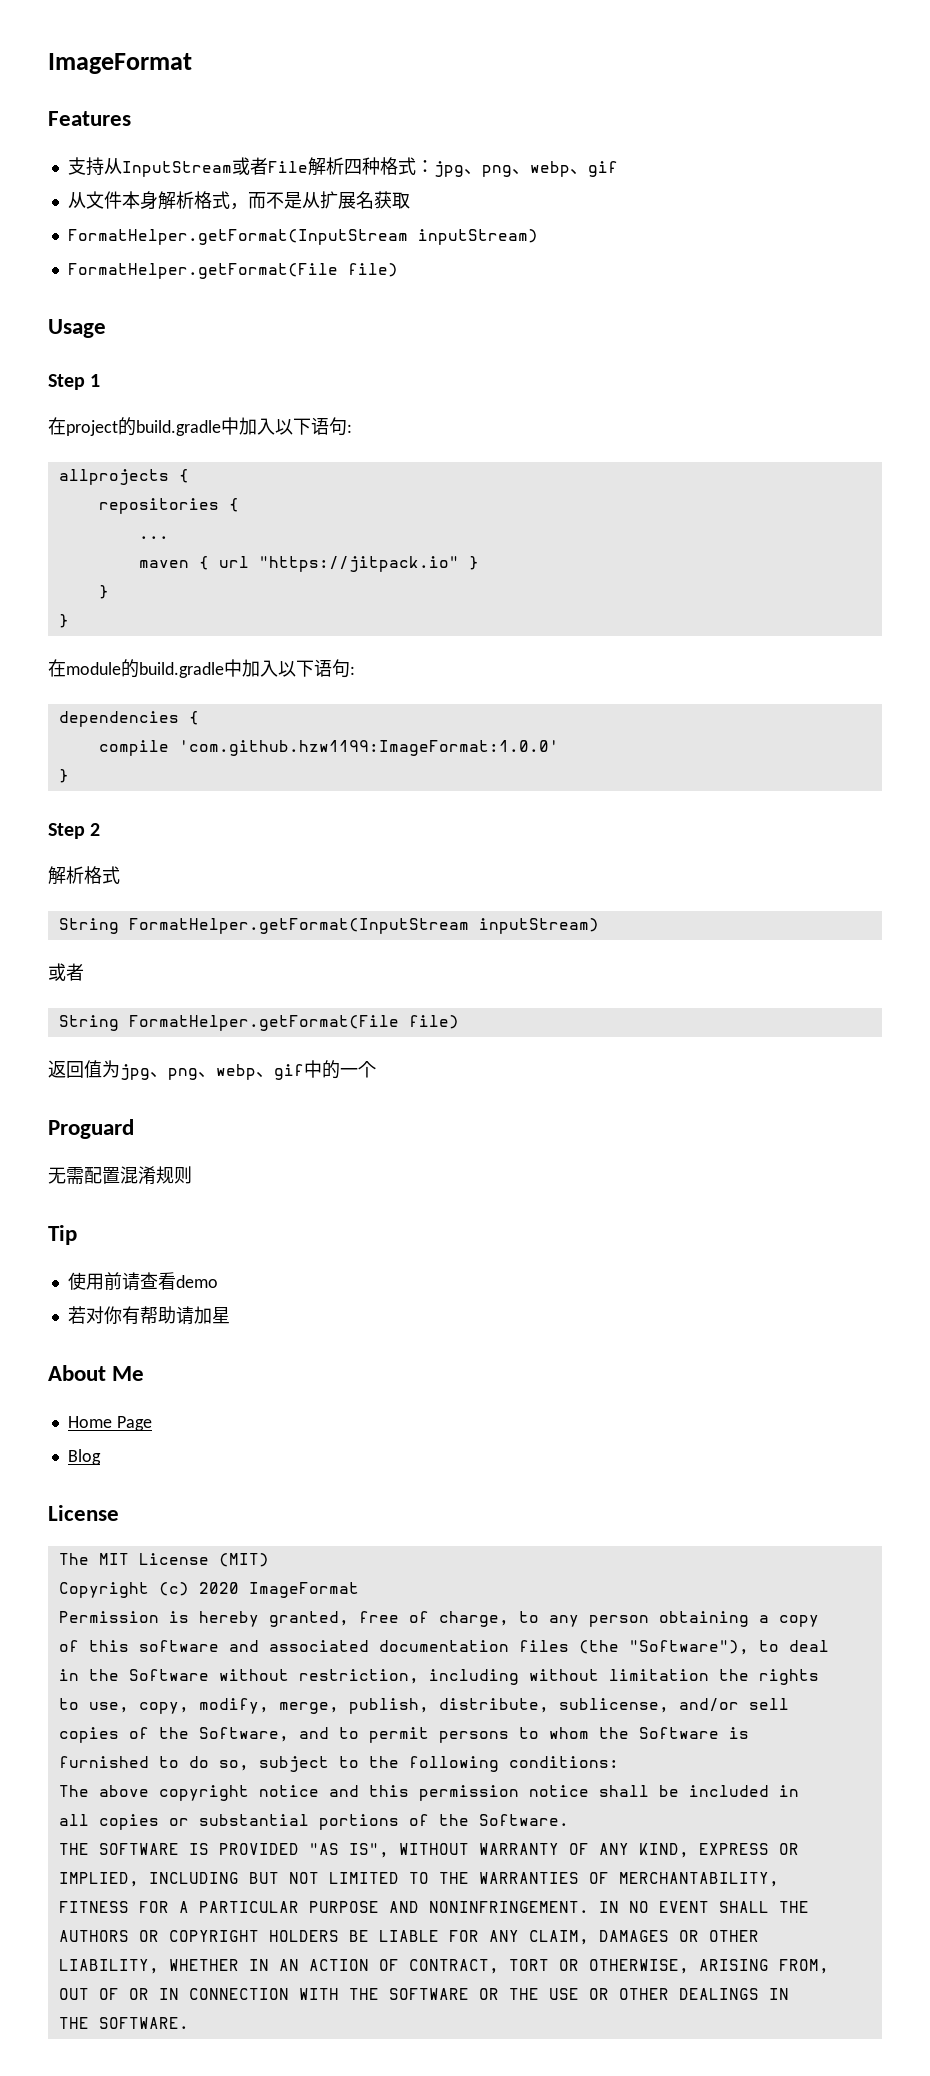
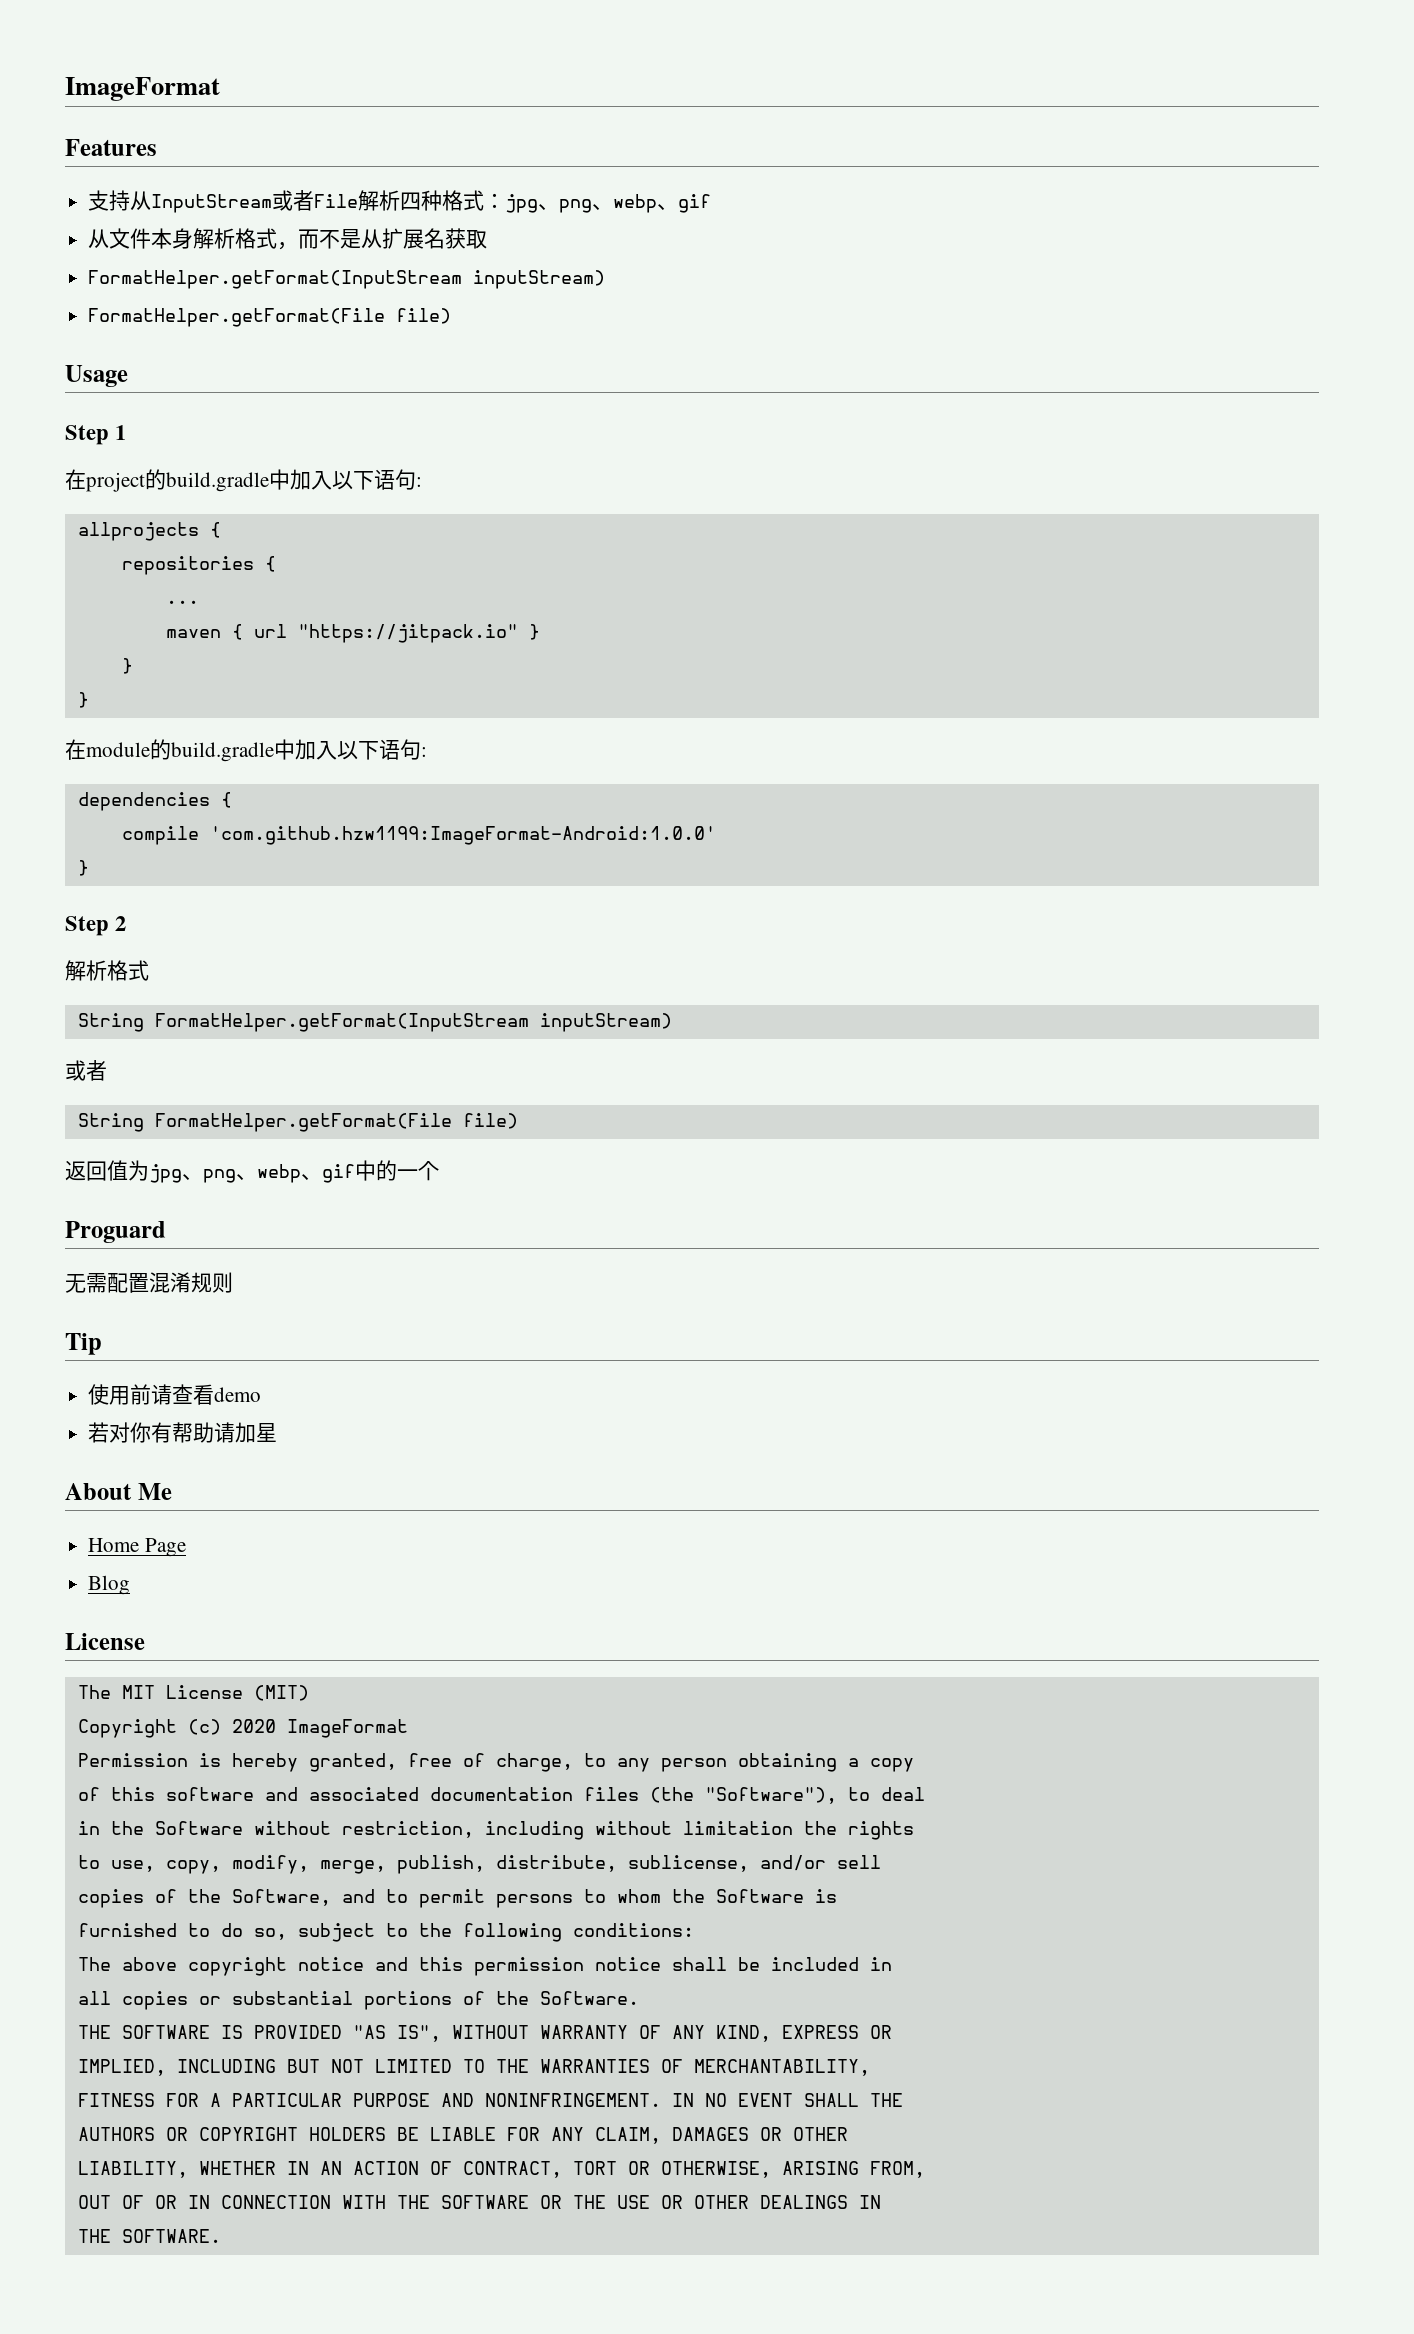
[178,740,559,756] 'com.github.hzw1199:ImageFormat:1.0.0' -> [209,826,716,845] 'com.github.hzw1199:ImageFormat-Android:1.0.0'

